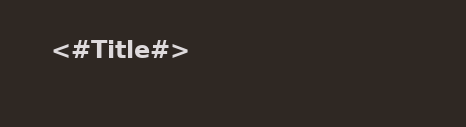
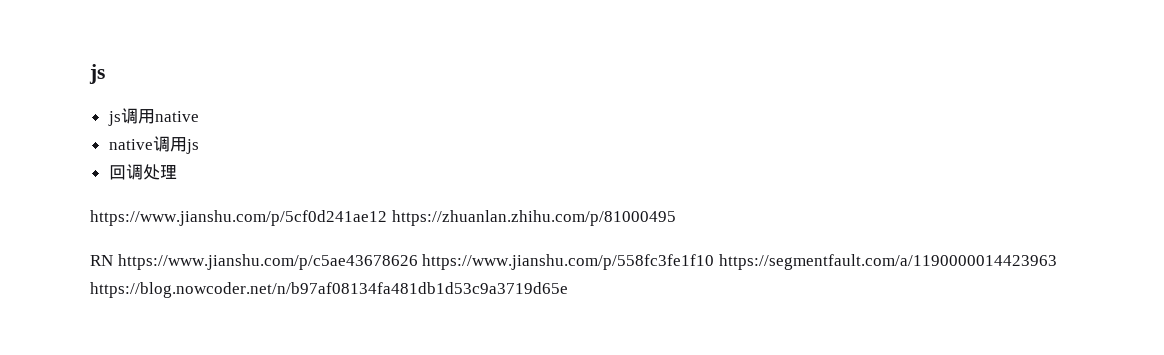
[51,40,190,58] <#Title#> -> [89,64,105,84] [107,108,199,126] [108,136,199,154] [108,164,177,180] [90,210,676,226] [90,254,1057,270] [90,282,568,298] js // js调用native // native调用js // 回调处理 // https://www.jianshu.com/p/5cf0d241ae12 https://zhuanlan.zhihu.com/p/81000495 // RN https://www.jianshu.com/p/c5ae43678626 https://www.jianshu.com/p/558fc3fe1f10 https://segmentfault.com/a/1190000014423963 https://blog.nowcoder.net/n/b97af08134fa481db1d53c9a3719d65e

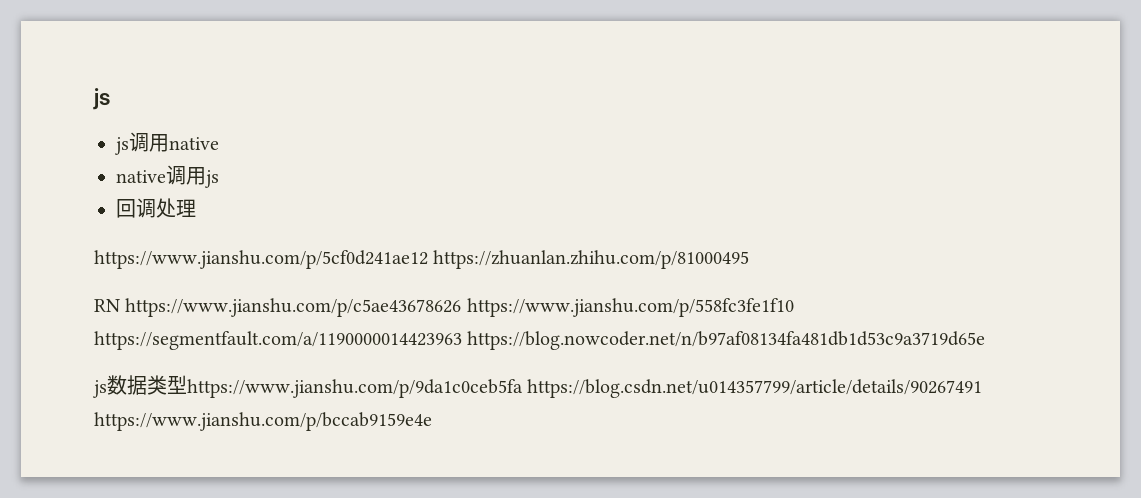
(568, 290) none -> [93,375,983,398] [94,412,432,431] // js数据类型https://www.jianshu.com/p/9da1c0ceb5fa https://blog.csdn.net/u014357799/article/details/90267491 https://www.jianshu.com/p/bccab9159e4e

